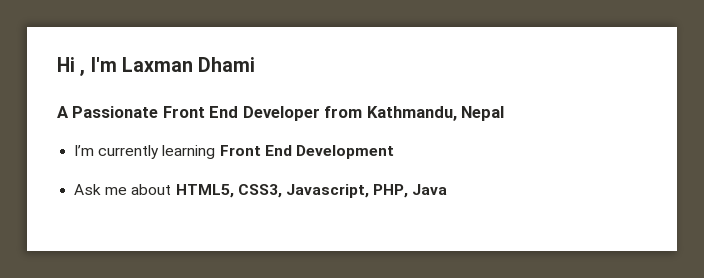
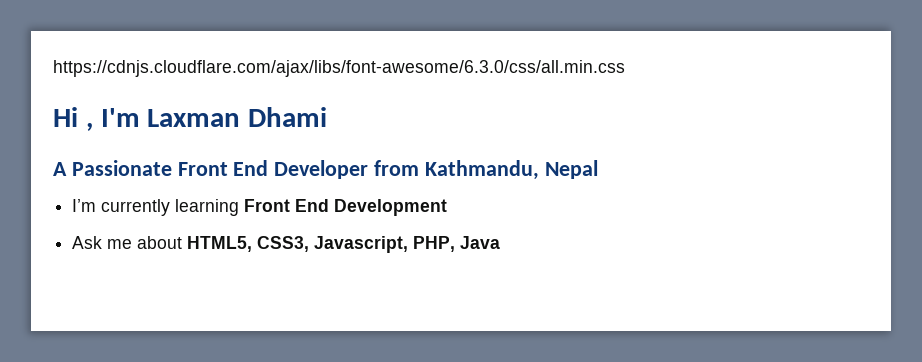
(57, 64) none -> [53,60,625,77] https://cdnjs.cloudflare.com/ajax/libs/font-awesome/6.3.0/css/all.min.css //

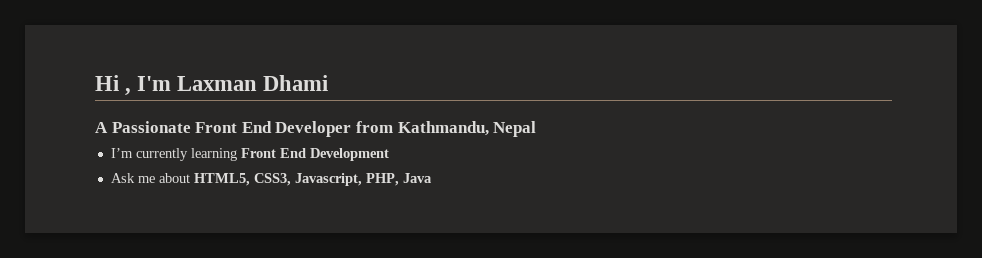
[53,60,625,77] https://cdnjs.cloudflare.com/ajax/libs/font-awesome/6.3.0/css/all.min.css // -> (95, 83) none

